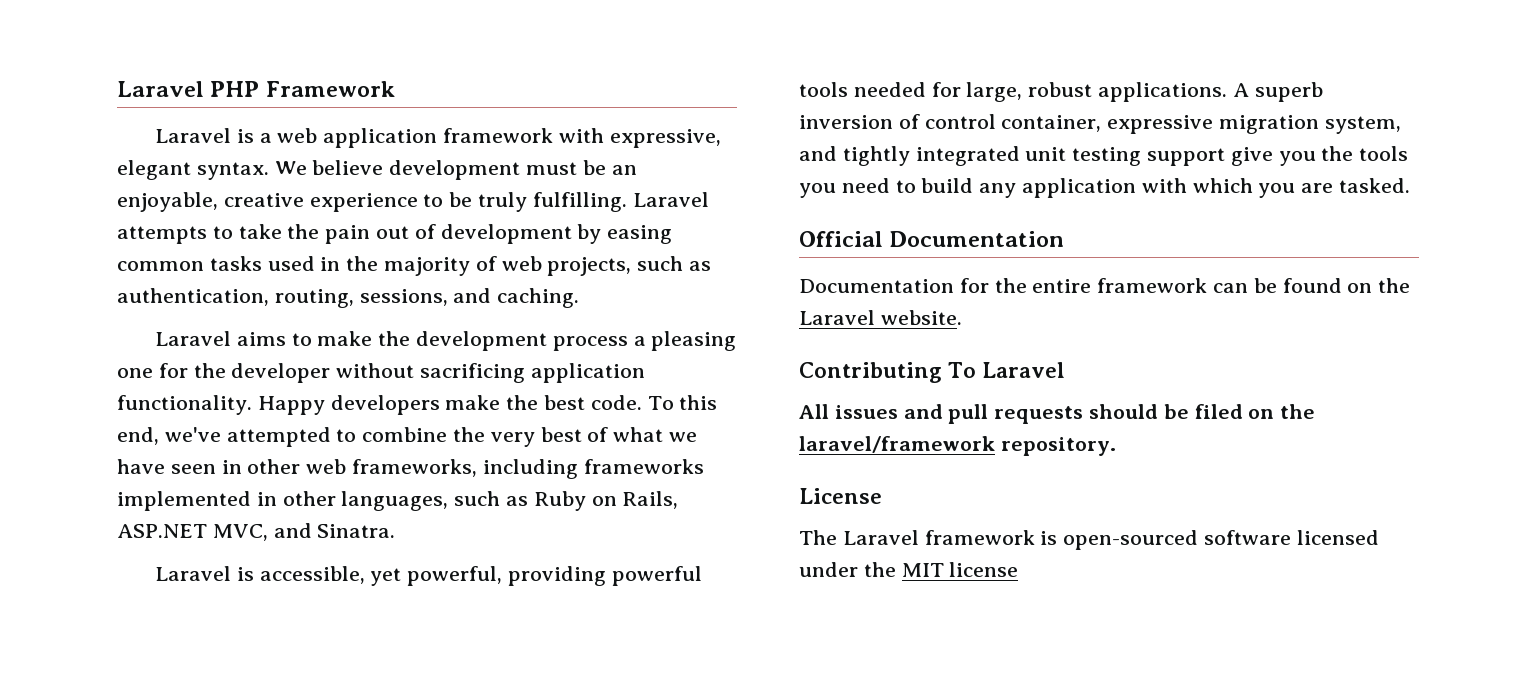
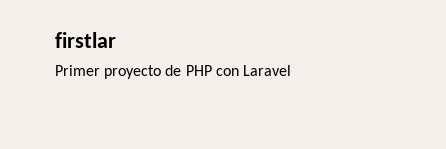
[117,81,395,97] [154,128,721,148] [117,160,637,180] [117,192,709,212] [117,224,673,244] [117,256,712,276] [117,288,580,308] [154,331,737,351] [117,363,645,383] [117,395,718,415] [117,427,698,447] [117,459,704,479] [117,491,679,511] [117,523,396,541] [154,566,702,586] [799,82,1323,102] [799,114,1401,134] [799,146,1409,166] [799,178,1411,198] [799,231,1065,247] [799,278,1411,293] [799,310,962,325] [799,362,1066,383] [799,404,1316,424] [799,436,1116,456] [799,488,882,504] [799,530,1379,550] [799,562,1019,577] Laravel PHP Framework // Laravel is a web application framework with expressive, elegant syntax. We believe development must be an enjoyable, creative experience to be truly fulfilling. Laravel attempts to take the pain out of development by easing common tasks used in the majority of web projects, such as authentication, routing, sessions, and caching. // Laravel aims to make the development process a pleasing one for the developer without sacrificing application functionality. Happy developers make the best code. To this end, we've attempted to combine the very best of what we have seen in other web frameworks, including frameworks implemented in other languages, such as Ruby on Rails, ASP.NET MVC, and Sinatra. // Laravel is accessible, yet powerful, providing powerful tools needed for large, robust applications. A superb inversion of control container, expressive migration system, and tightly integrated unit testing support give you the tools you need to build any application with which you are tasked. // Official Documentation // Documentation for the entire framework can be found on the Laravel website. // Contributing To Laravel // All issues and pull requests should be filed on the laravel/framework repository. // License // The Laravel framework is open-sourced software licensed under the MIT license -> [55,32,116,48] [55,65,291,79] firstlar // Primer proyecto de PHP con Laravel

